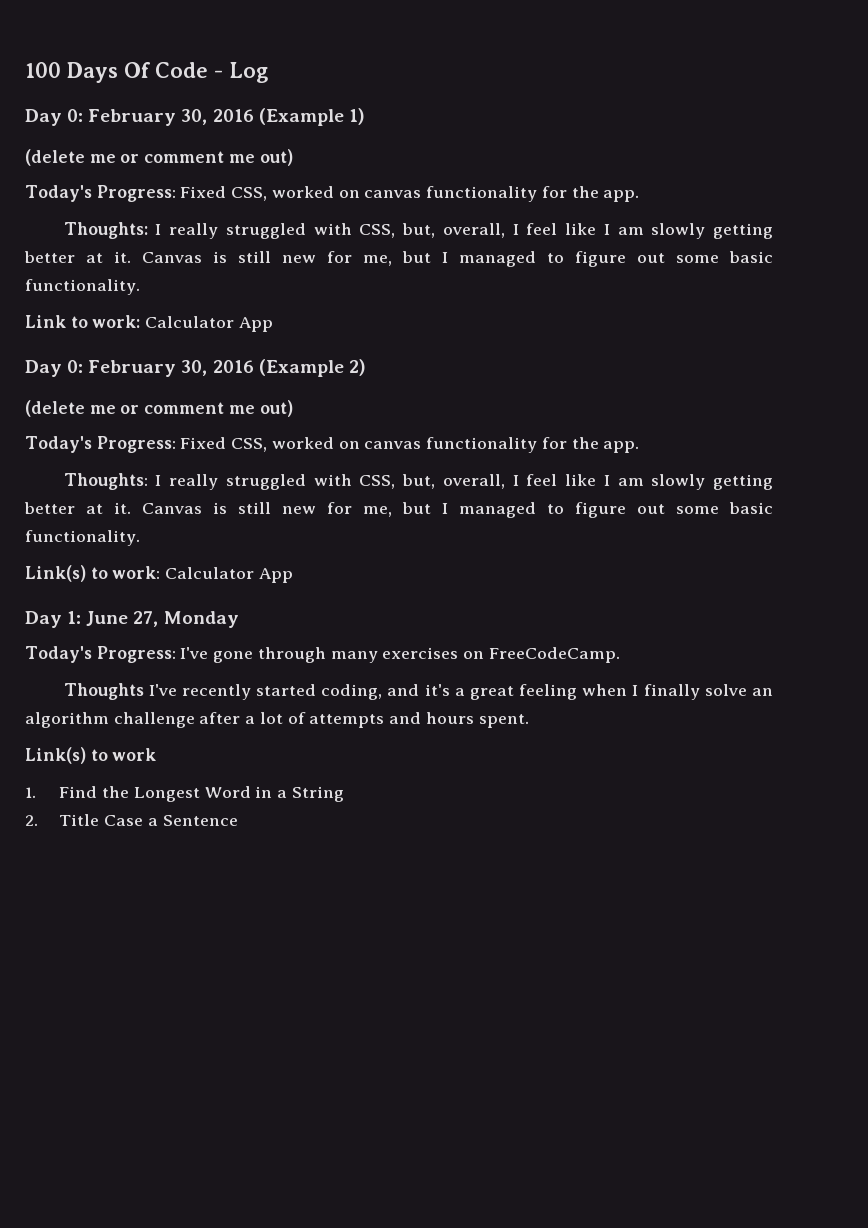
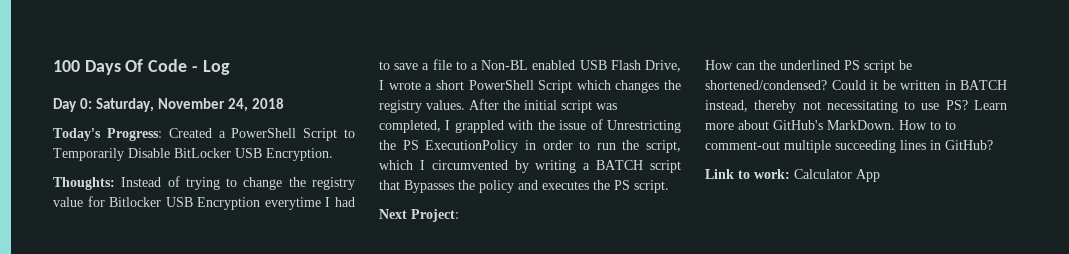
[88,108,365,126] [25,149,293,166] [25,185,640,202] [63,222,773,239] [24,251,773,267] [25,279,140,295] February 30, 2016 (Example 1) // (delete me or comment me out) // Today's Progress: Fixed CSS, worked on canvas functionality for the app. // Thoughts: I really struggled with CSS, but, overall, I feel like I am slowly getting better at it. Canvas is still new for me, but I managed to figure out some basic functionality. -> [96,98,285,112] [53,128,356,141] [53,148,333,161] [53,176,355,190] [53,196,355,210] [379,59,681,72] [379,80,681,93] [379,99,617,113] [379,119,681,133] [379,140,681,153] [379,160,681,173] [379,180,669,193] [379,209,459,222] [705,60,912,73] [705,80,1007,90] [705,100,1007,113] [705,120,956,130] [705,140,993,153] Saturday, November 24, 2018 // Today's Progress: Created a PowerShell Script to Temporarily Disable BitLocker USB Encryption. // Thoughts: Instead of trying to change the registry value for Bitlocker USB Encryption everytime I had to save a file to a Non-BL enabled USB Flash Drive, I wrote a short PowerShell Script which changes the registry values. After the initial script was completed, I grappled with the issue of Unrestricting the PS ExecutionPolicy in order to run the script, which I circumvented by writing a BATCH script that Bypasses the policy and executes the PS script. // Next Project: // How can the underlined PS script be shortened/condensed? Could it be written in BATCH instead, thereby not necessitating to use PS? Learn more about GitHub's MarkDown. How to to comment-out multiple succeeding lines in GitHub?
[25,359,366,377] [25,400,293,417] [25,436,640,453] [63,473,773,490] [24,502,773,518] [25,530,140,546] [25,565,293,583] [25,611,239,628] [25,646,620,663] [63,683,774,700] [25,712,529,728] [25,747,157,764] [25,786,344,802] [25,814,238,826] // Day 0: February 30, 2016 (Example 2) // (delete me or comment me out) // Today's Progress: Fixed CSS, worked on canvas functionality for the app. // Thoughts: I really struggled with CSS, but, overall, I feel like I am slowly getting better at it. Canvas is still new for me, but I managed to figure out some basic functionality. // Link(s) to work: Calculator App // Day 1: June 27, Monday // Today's Progress: I've gone through many exercises on FreeCodeCamp. // Thoughts I've recently started coding, and it's a great feeling when I finally solve an algorithm challenge after a lot of attempts and hours spent. // Link(s) to work // 1. Find the Longest Word in a String // 2. Title Case a Sentence -> (880, 175) none

